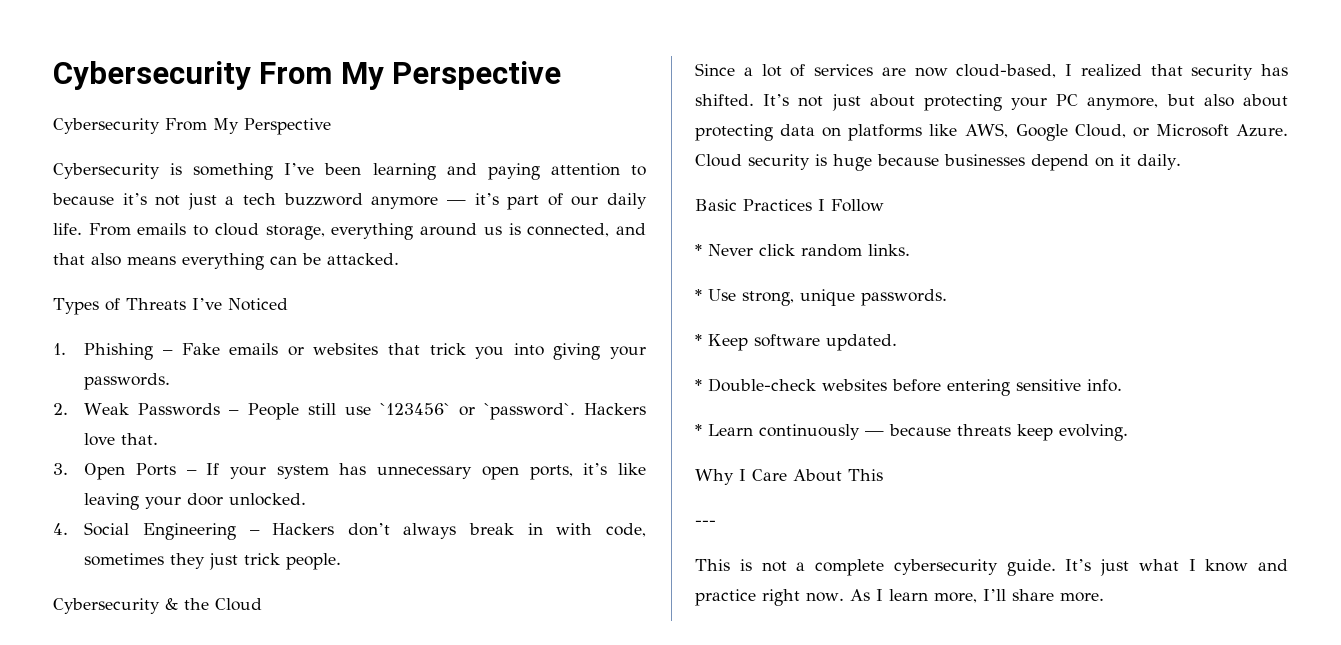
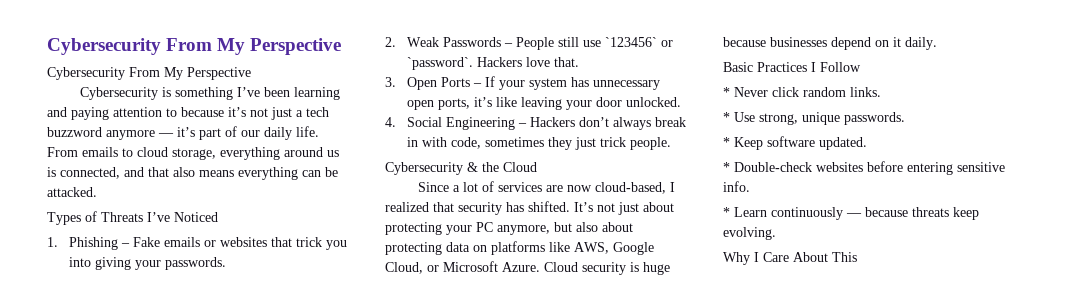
[695,520,716,526] [695,559,1288,576] [695,589,1104,606] // --- // This is not a complete cybersecurity guide. It’s just what I know and practice right now. As I learn more, I’ll share more. -> (857, 257) none

